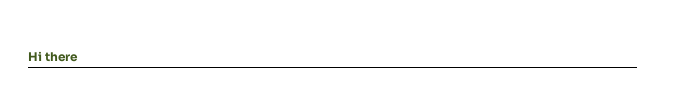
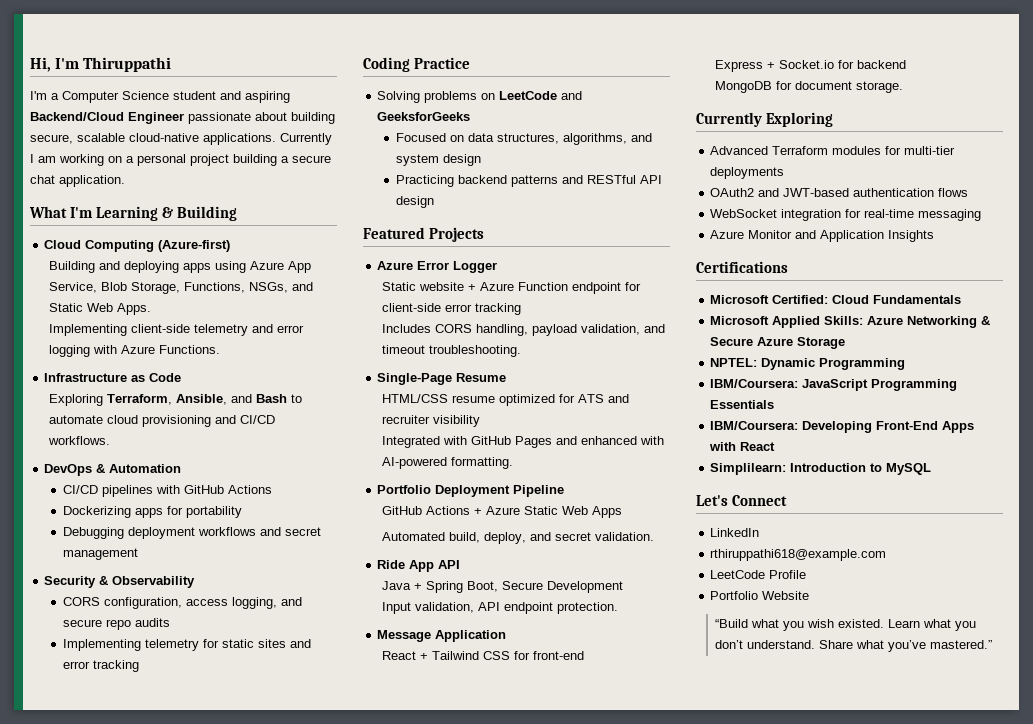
[28,51,79,62] Hi there -> [30,57,172,72] [30,91,290,103] [30,112,335,124] [30,133,332,145] [30,154,331,166] [30,175,125,187] [29,206,237,221] [44,240,231,252] [48,261,311,273] [48,282,313,294] [48,303,151,315] [48,324,304,336] [48,345,220,357] [44,373,182,382] [48,394,302,406] [48,415,275,427] [47,436,110,445] [44,464,182,476] [62,485,272,497] [62,506,242,518] [62,527,321,539] [62,548,138,560] [44,576,196,588] [62,597,302,609] [62,618,170,630] [62,639,311,651] [62,660,139,672] [363,57,470,72] [377,91,583,103] [377,112,471,121] [395,133,652,145] [395,154,481,166] [395,175,662,187] [395,196,434,208] [363,227,484,242] [377,261,498,273] [381,282,641,294] [381,303,521,315] [381,324,665,336] [381,345,521,357] [377,373,507,385] [381,394,629,406] [381,415,480,427] [381,436,664,448] [381,457,513,469] [377,485,565,497] [381,506,622,518] [381,532,654,544] [377,560,461,572] [381,581,623,593] [381,602,618,614] [377,630,507,642] [381,651,584,660] [714,60,906,72] [714,81,903,93] [696,112,833,127] [710,146,956,155] [710,167,785,179] [710,188,969,197] [710,209,982,221] [710,230,935,242] [696,261,788,273] [710,295,962,304] [710,316,991,328] [710,337,846,349] [710,358,906,370] [710,379,958,391] [710,400,775,409] [710,421,975,433] [709,442,776,451] [710,463,932,475] [696,495,787,506] [710,528,760,537] [710,549,887,561] [710,570,807,579] [710,591,810,600] [714,619,976,631] [714,640,992,652] Hi, I'm Thiruppathi // I'm a Computer Science student and aspiring Backend/Cloud Engineer passionate about building secure, scalable cloud-native applications. Currently I am working on a personal project building a secure chat application. // What I'm Learning & Building // Cloud Computing (Azure-first) // Building and deploying apps using Azure App Service, Blob Storage, Functions, NSGs, and Static Web Apps. // Implementing client-side telemetry and error logging with Azure Functions. // Infrastructure as Code // Exploring Terraform, Ansible, and Bash to automate cloud provisioning and CI/CD workflows. // DevOps & Automation // CI/CD pipelines with GitHub Actions // Dockerizing apps for portability // Debugging deployment workflows and secret management // Security & Observability // CORS configuration, access logging, and secure repo audits // Implementing telemetry for static sites and error tracking // Coding Practice // Solving problems on LeetCode and GeeksforGeeks // Focused on data structures, algorithms, and system design // Practicing backend patterns and RESTful API design // Featured Projects // Azure Error Logger // Static website + Azure Function endpoint for client-side error tracking // Includes CORS handling, payload validation, and timeout troubleshooting. // Single-Page Resume // HTML/CSS resume optimized for ATS and recruiter visibility // Integrated with GitHub Pages and enhanced with AI-powered formatting. // Portfolio Deployment Pipeline // GitHub Actions + Azure Static Web Apps // Automated build, deploy, and secret validation. // Ride App API // Java + Spring Boot, Secure Development // Input validation, API endpoint protection. // Message Application // React + Tailwind CSS for front-end // Express + Socket.io for backend // MongoDB for document storage. // Currently Exploring // Advanced Terraform modules for multi-tier deployments // OAuth2 and JWT-based authentication flows // WebSocket integration for real-time messaging // Azure Monitor and Application Insights // Certifications // Microsoft Certified: Cloud Fundamentals // Microsoft Applied Skills: Azure Networking & Secure Azure Storage // NPTEL: Dynamic Programming // IBM/Coursera: JavaScript Programming Essentials // IBM/Coursera: Developing Front-End Apps with React // Simplilearn: Introduction to MySQL // Let's Connect // LinkedIn // rthiruppathi618@example.com // LeetCode Profile // Portfolio Website // “Build what you wish existed. Learn what you don’t understand. Share what you’ve mastered.”

